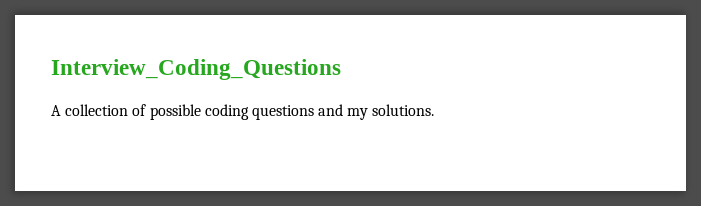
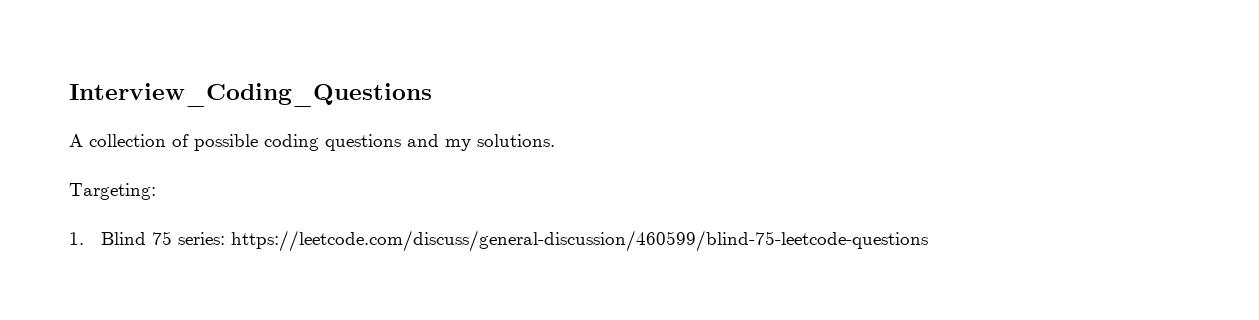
(435, 110) none -> [69,183,156,200] [69,230,929,252] // Targeting: // 1. Blind 75 series: https://leetcode.com/discuss/general-discussion/460599/blind-75-leetcode-questions

